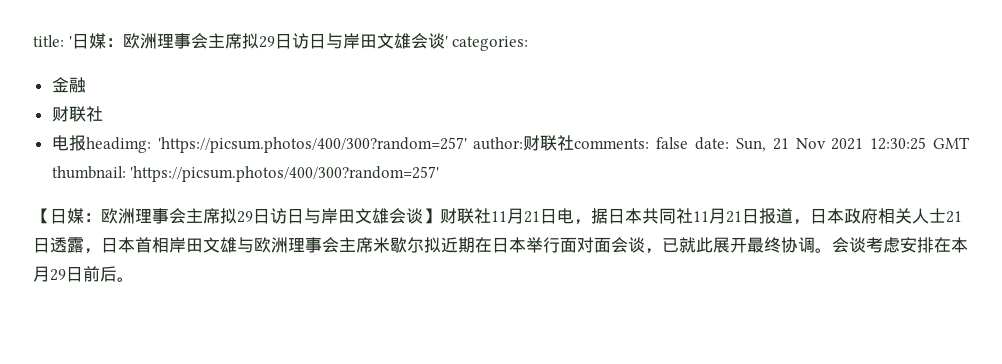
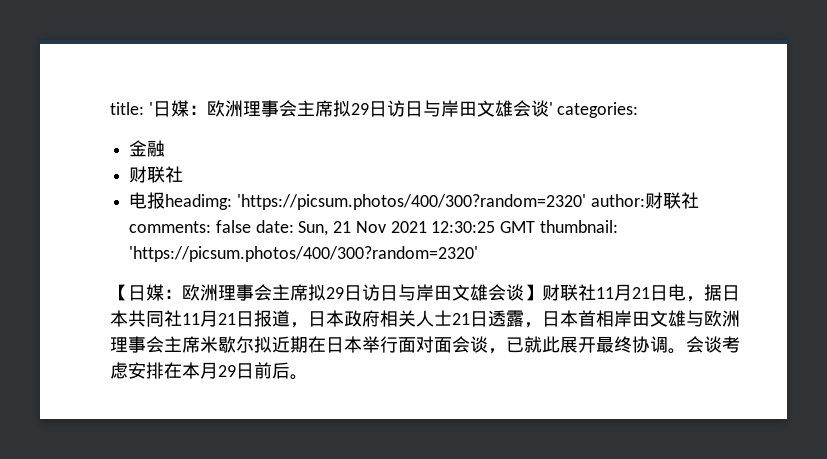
[157,137,467,153] 'https://picsum.photos/400/300?random=257' -> [236,194,586,210] 'https://picsum.photos/400/300?random=2320'
[130,166,440,182] 'https://picsum.photos/400/300?random=257' -> [129,246,479,262] 'https://picsum.photos/400/300?random=2320'

